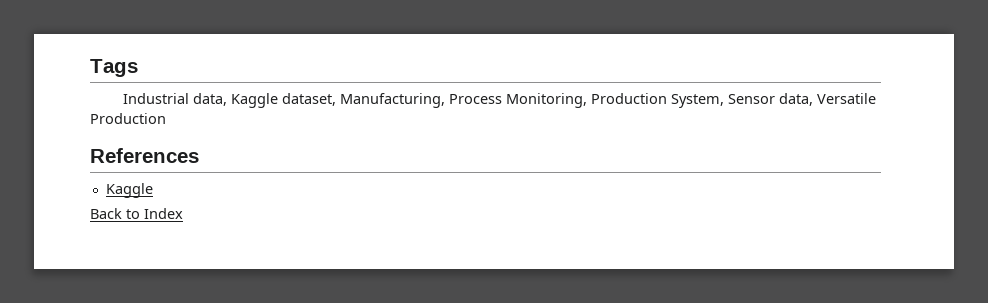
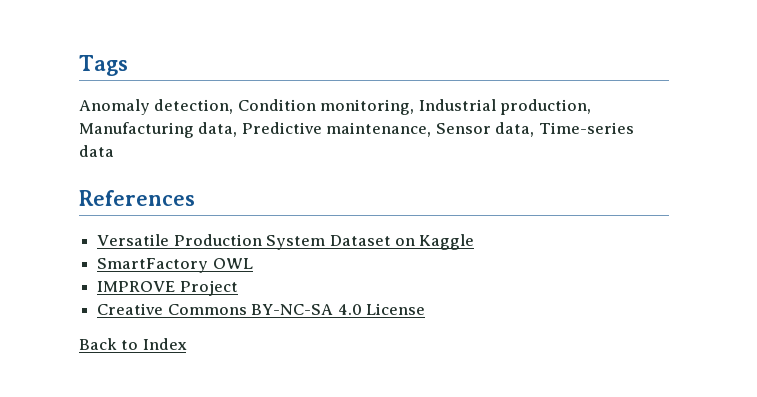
[122,93,876,108] [90,113,166,124] [90,148,199,163] [105,183,153,198] Industrial data, Kaggle dataset, Manufacturing, Process Monitoring, Production System, Sensor data, Versatile Production // References // Kaggle -> [79,99,592,115] [79,122,634,138] [79,145,114,157] [79,190,195,206] [97,234,475,250] [97,258,253,273] [97,280,238,296] [97,303,425,315] Anomaly detection, Condition monitoring, Industrial production, Manufacturing data, Predictive maintenance, Sensor data, Time-series data // References // Versatile Production System Dataset on Kaggle // SmartFactory OWL // IMPROVE Project // Creative Commons BY-NC-SA 4.0 License

